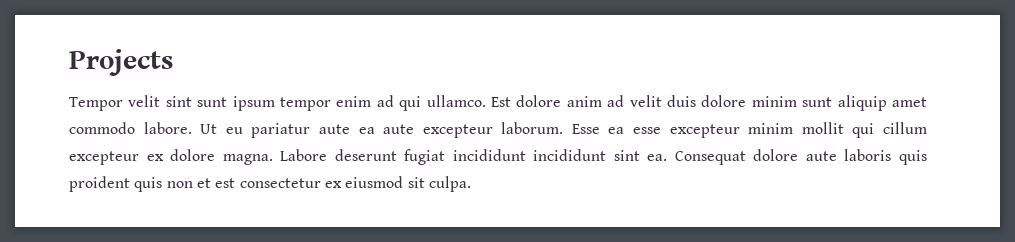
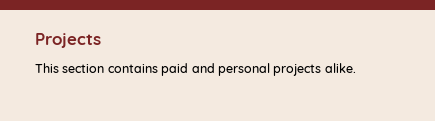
[69,95,927,111] [69,122,928,138] [69,149,927,165] [69,176,471,192] Tempor velit sint sunt ipsum tempor enim ad qui ullamco. Est dolore anim ad velit duis dolore minim sunt aliquip amet commodo labore. Ut eu pariatur aute ea aute excepteur laborum. Esse ea esse excepteur minim mollit qui cillum excepteur ex dolore magna. Labore deserunt fugiat incididunt incididunt sint ea. Consequat dolore aute laboris quis proident quis non et est consectetur ex eiusmod sit culpa. -> [35,63,356,76] This section contains paid and personal projects alike.

